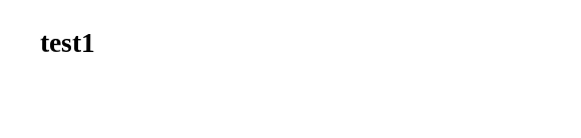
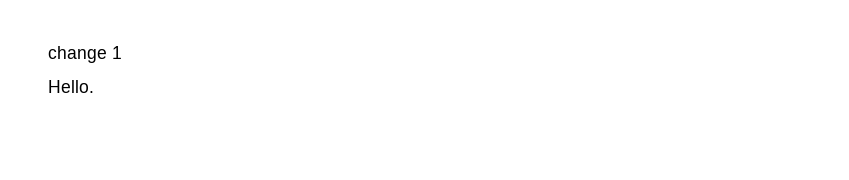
[40,33,96,53] test1 -> [48,46,122,63] [48,80,94,93] change 1 // Hello.

